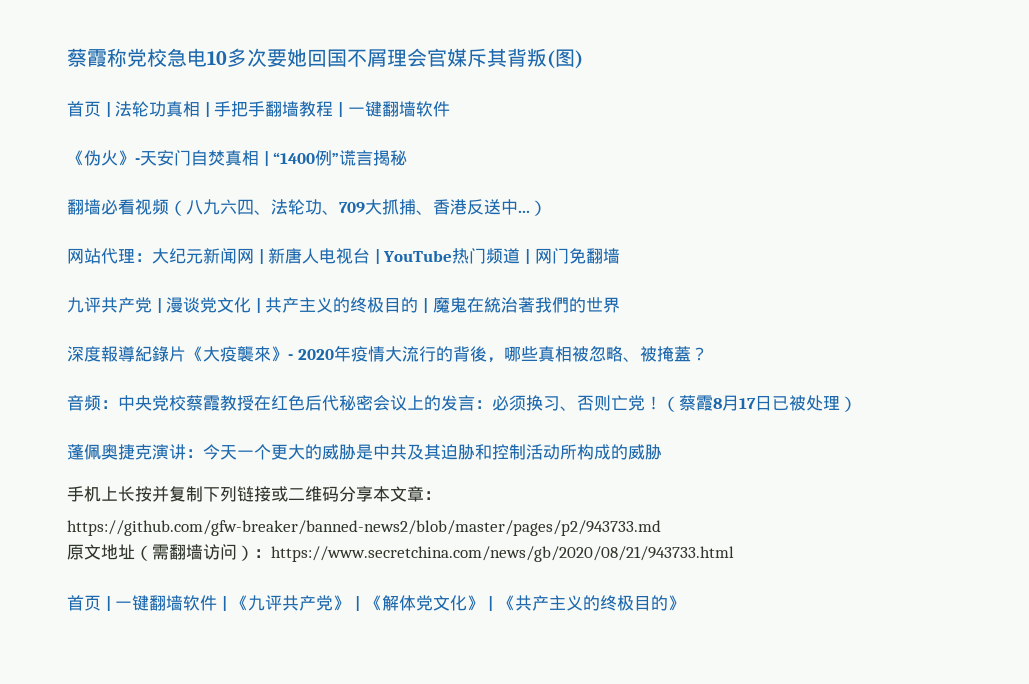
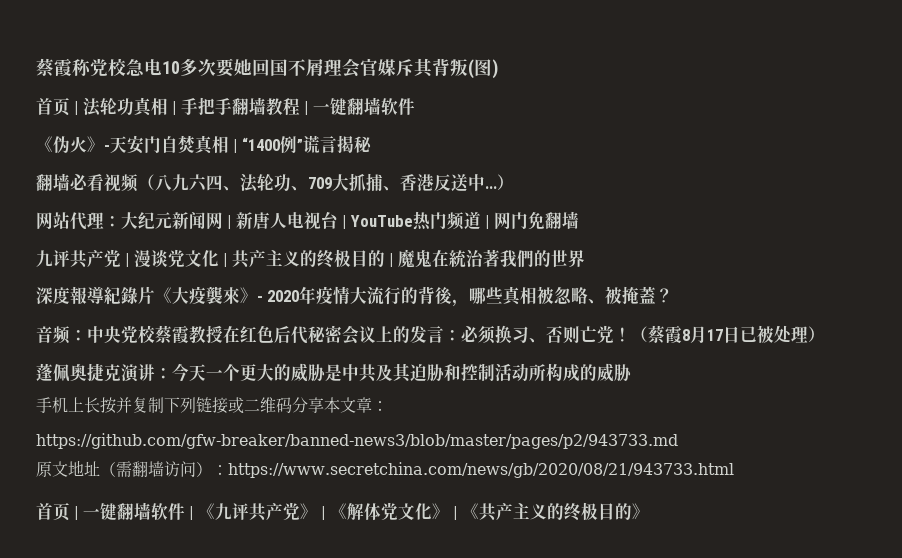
[67,520,661,536] https://github.com/gfw-breaker/banned-news2/blob/master/pages/p2/943733.md -> [36,433,678,449] https://github.com/gfw-breaker/banned-news3/blob/master/pages/p2/943733.md

